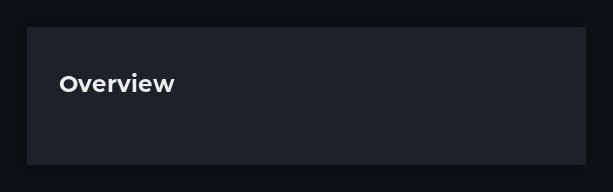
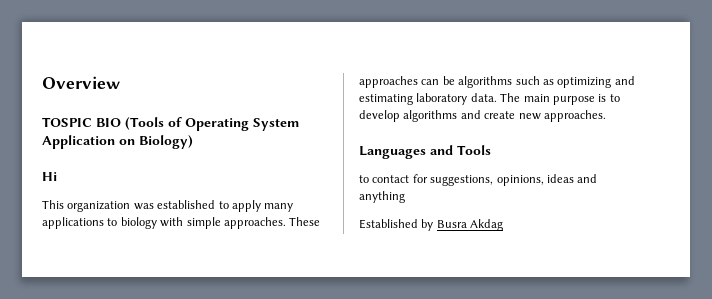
(175, 82) none -> [42,117,299,131] [42,135,193,149] [42,172,57,181] [42,200,294,212] [42,217,321,229] [359,76,635,88] [359,93,620,105] [359,110,606,122] [359,145,491,159] [359,174,598,186] [359,191,405,203] [359,219,504,231] // TOSPIC BIO (Tools of Operating System Application on Biology) // Hi // This organization was established to apply many applications to biology with simple approaches. These approaches can be algorithms such as optimizing and estimating laboratory data. The main purpose is to develop algorithms and create new approaches. // Languages and Tools // to contact for suggestions, opinions, ideas and anything // Established by Busra Akdag

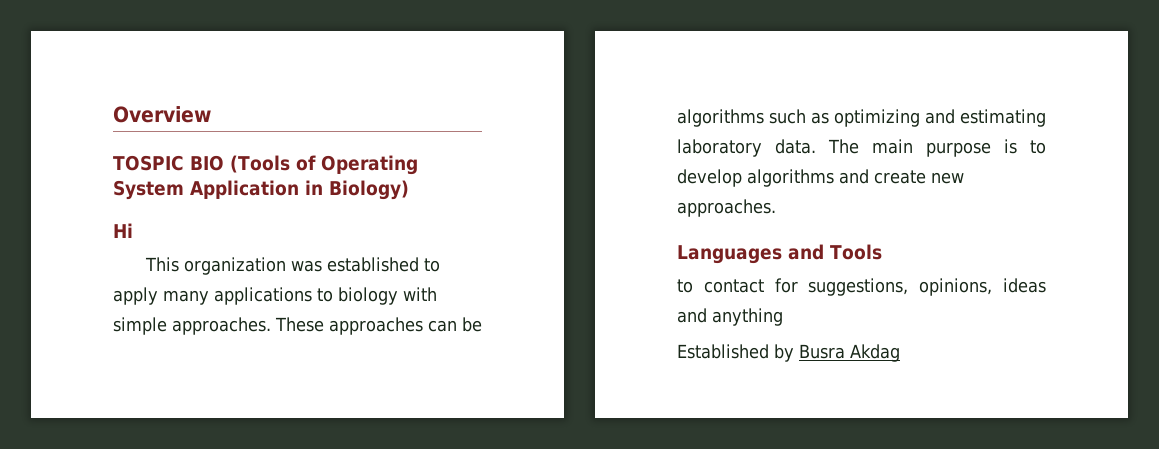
[119,139,135,145] on -> [305,180,323,195] in

